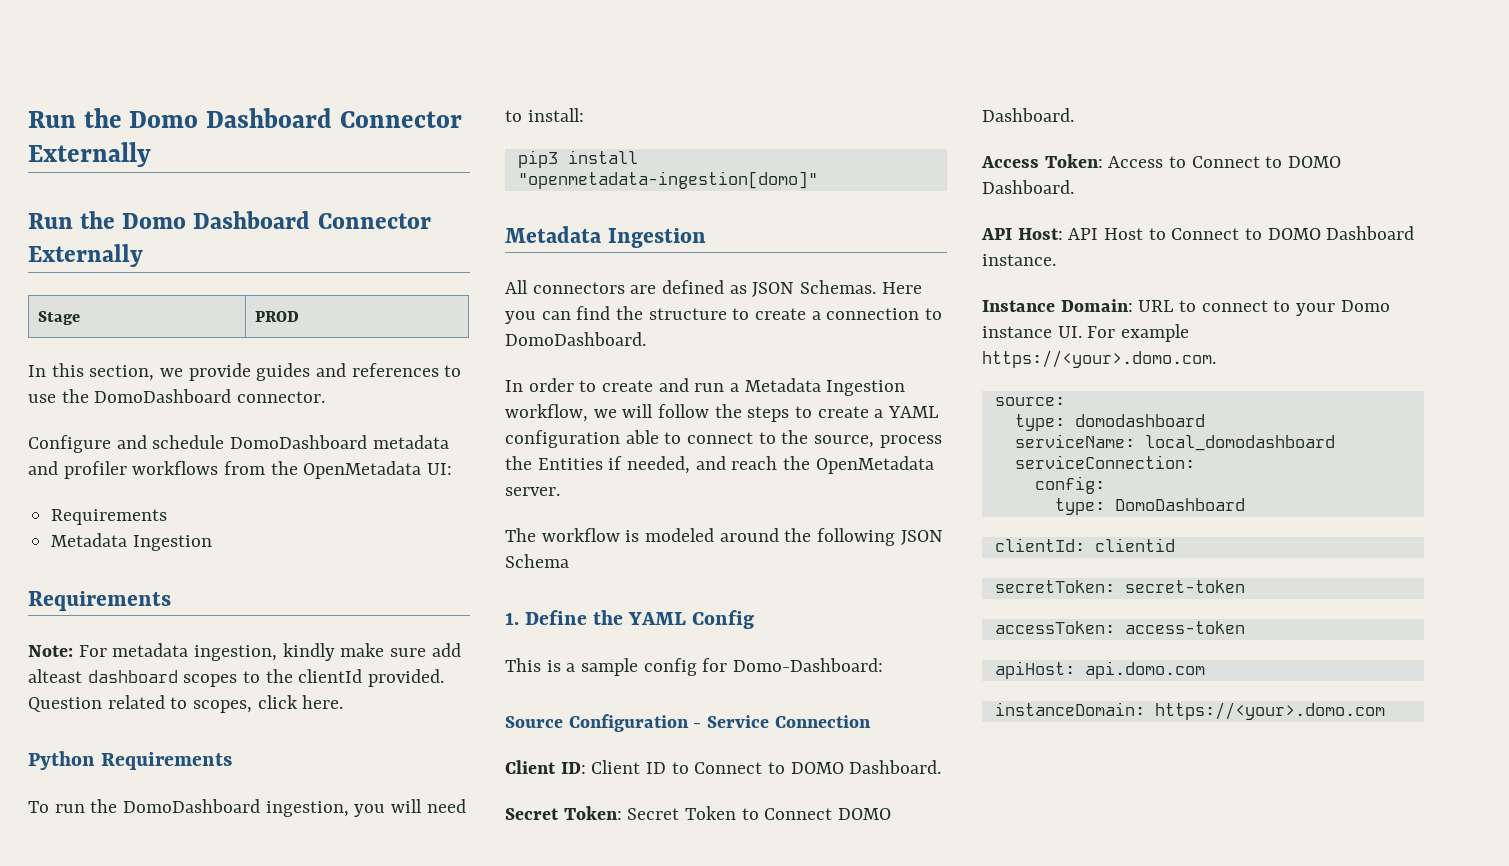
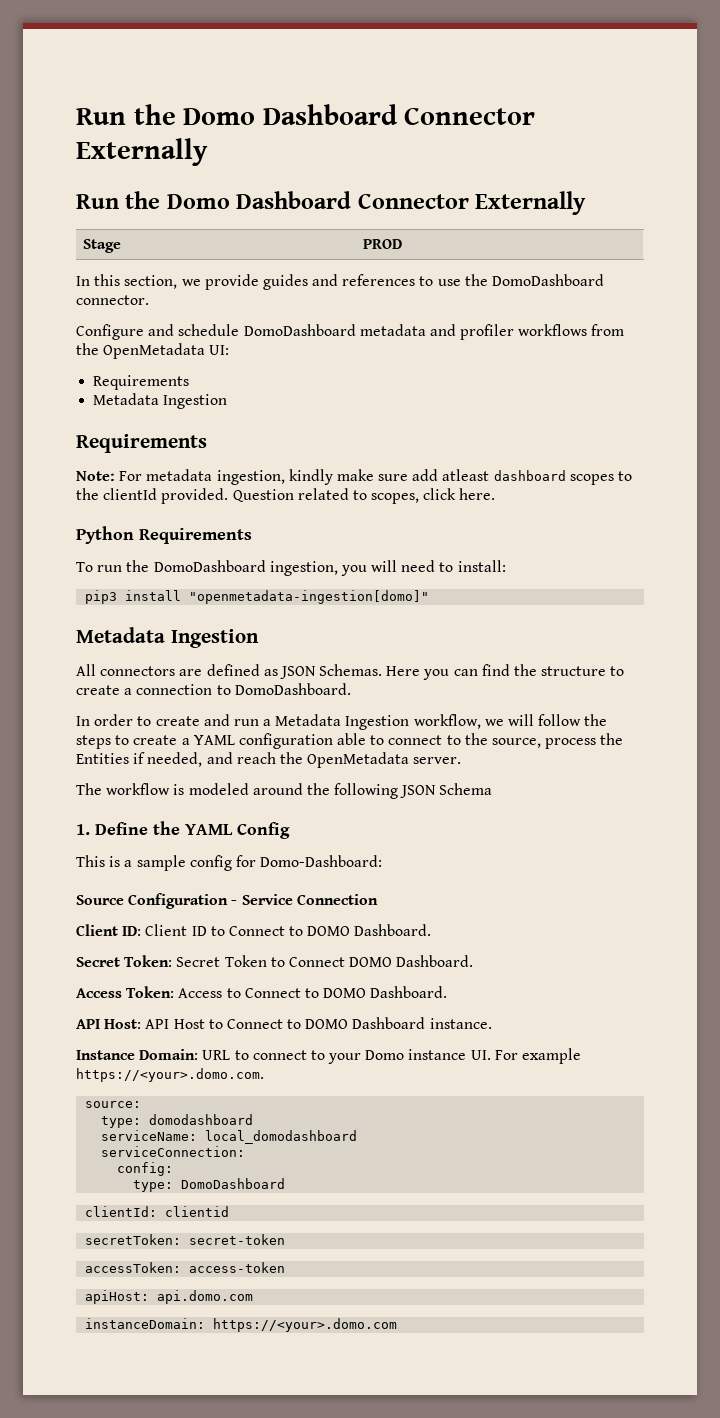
[28,669,82,683] alteast -> [442,469,490,481] atleast

